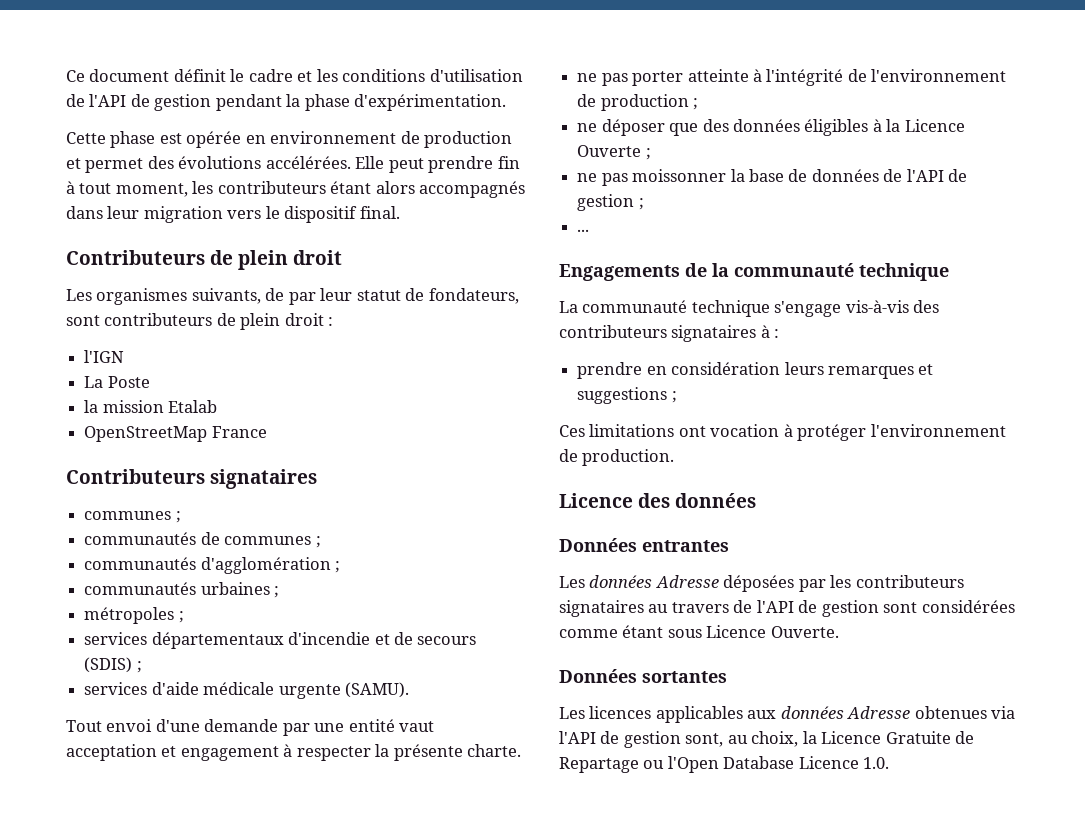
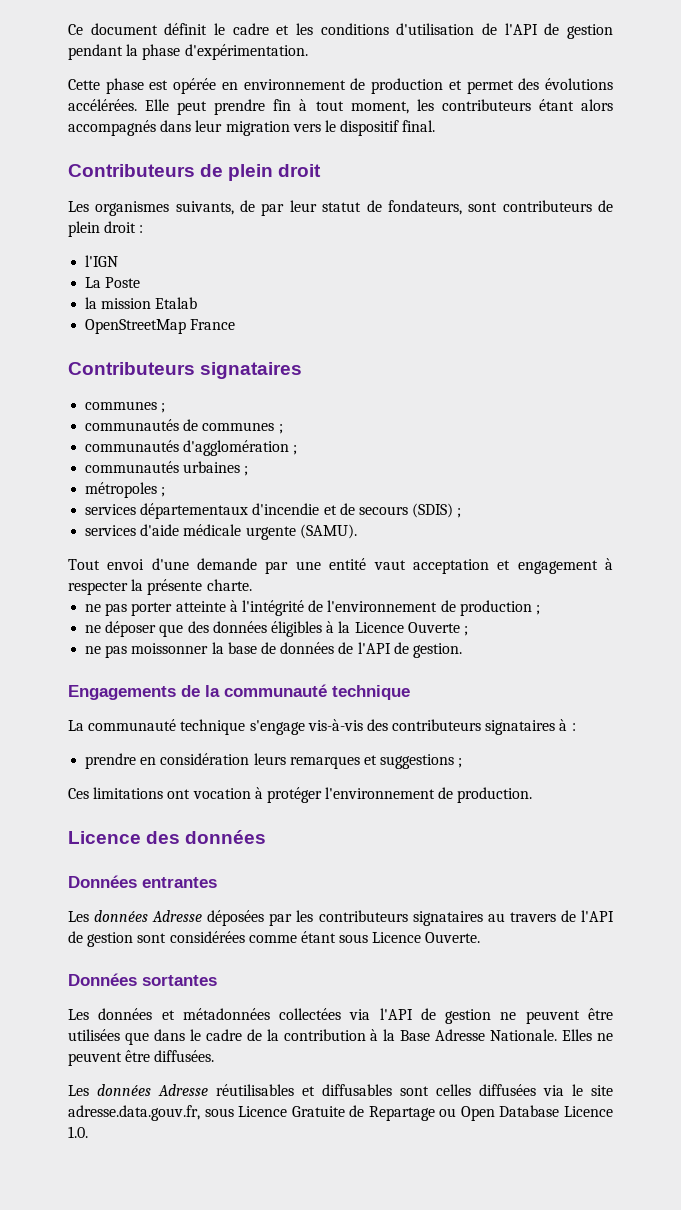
[577,194,644,211] [577,229,590,232] gestion ; // ... -> [412,643,462,658] gestion.
[589,706,1016,723] [559,731,817,748] licences applicables aux données Adresse obtenues via l'API de gestion sont, au choix, la -> [98,1008,613,1024] [68,1029,614,1045] [68,1050,215,1066] [68,1084,613,1096] [68,1105,234,1121] données et métadonnées collectées via l'API de gestion ne peuvent être utilisées que dans le cadre de la contribution à la Base Adresse Nationale. Elles ne peuvent être diffusées. // Les données Adresse réutilisables et diffusables sont celles diffusées via le site adresse.data.gouv.fr, sous
[667,756,719,773] l'Open -> [460,1106,495,1121] Open

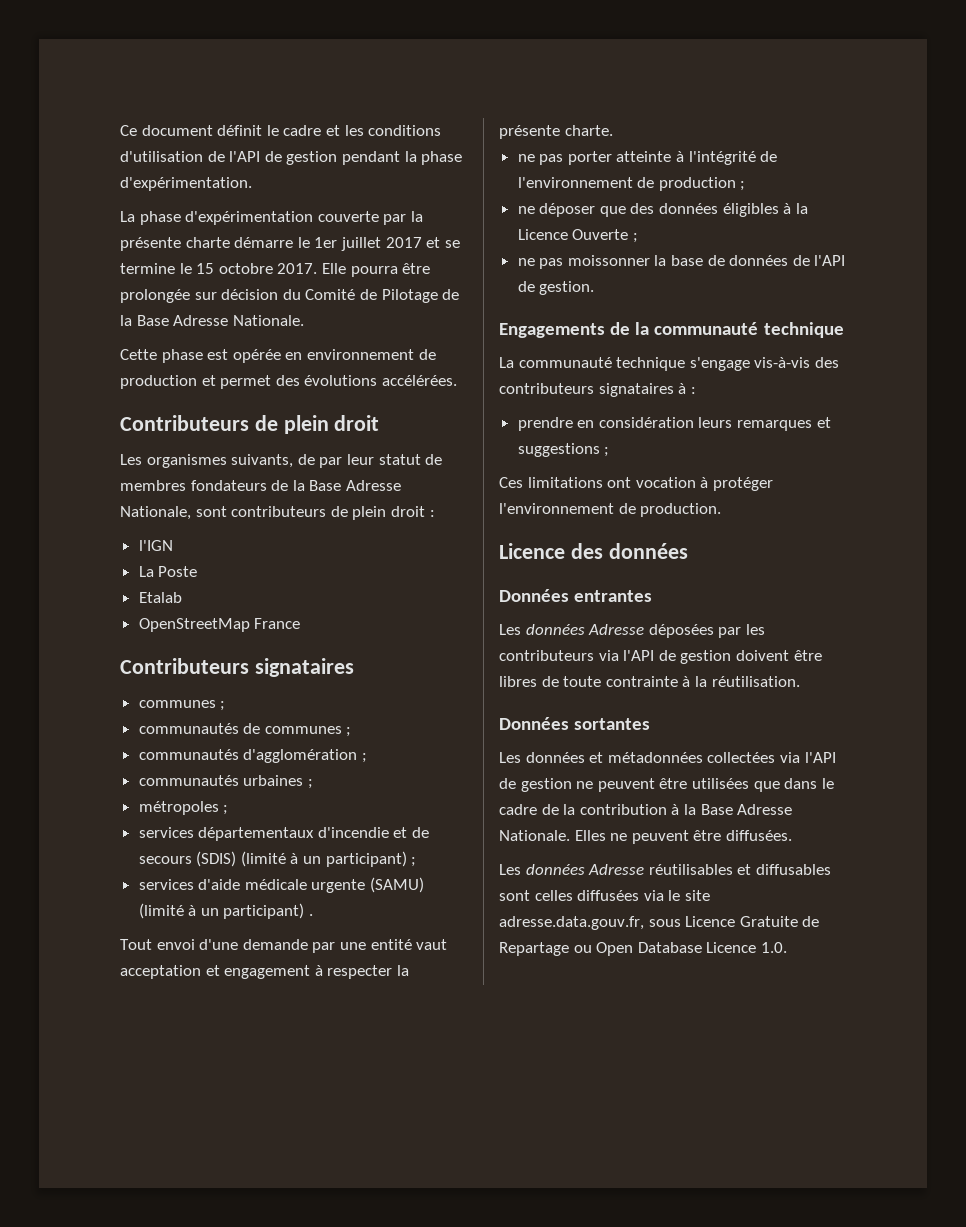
(308, 52) none -> [120,211,423,225] [120,237,460,251] [120,263,431,277] [120,289,460,303] [120,315,304,326] // La phase d'expérimentation couverte par la présente charte démarre le 1er juillet 2017 et se termine le 15 octobre 2017. Elle pourra être prolongée sur décision du Comité de Pilotage de la Base Adresse Nationale.
[145,99,613,115] [68,120,436,136] Elle peut prendre fin à tout moment, les contributeurs étant alors accompagnés dans leur migration vers le dispositif final. -> (457, 380) none
[387,200,462,215] fondateurs, -> [120,480,401,491] [120,506,191,520] membres fondateurs de la Base Adresse Nationale,
[85,297,152,309] la mission -> (198, 571) none
(454, 510) none -> [240,851,407,867] (limité à un participant)
[299,524,357,539] (SAMU). -> [370,877,425,893] [138,903,314,919] (SAMU) (limité à un participant) .
[412,910,614,926] [68,931,481,947] signataires au travers de l'API de gestion sont considérées comme étant sous Licence Ouverte. -> [598,650,822,664] [499,676,800,687] via l'API de gestion doivent être libres de toute contrainte à la réutilisation.

